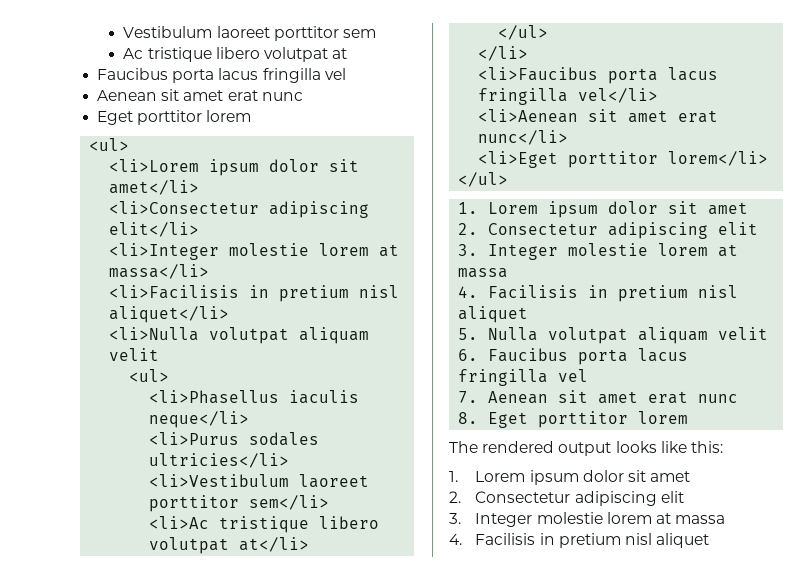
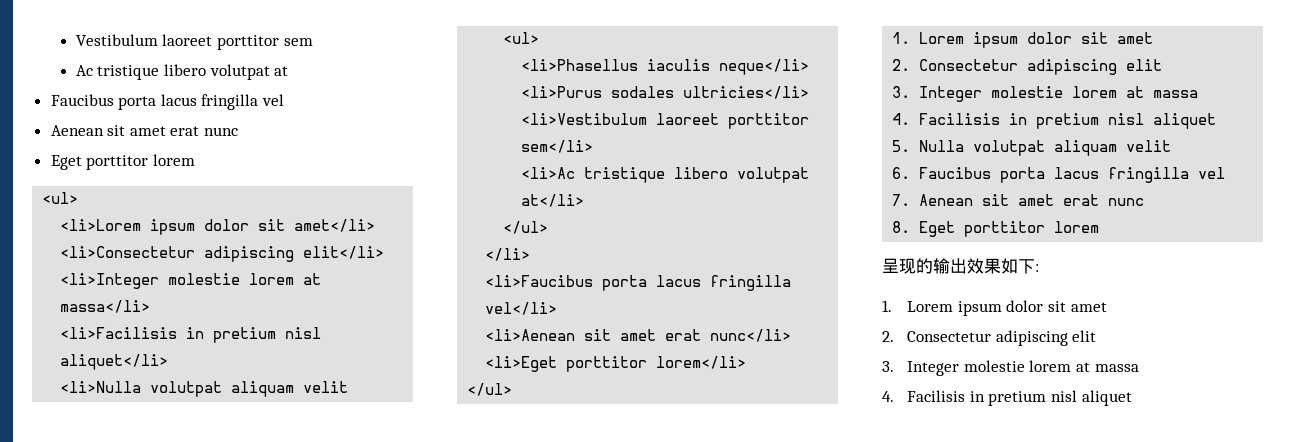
[449,441,723,456] The rendered output looks like this: -> [882,258,1039,274] 呈现的输出效果如下:

